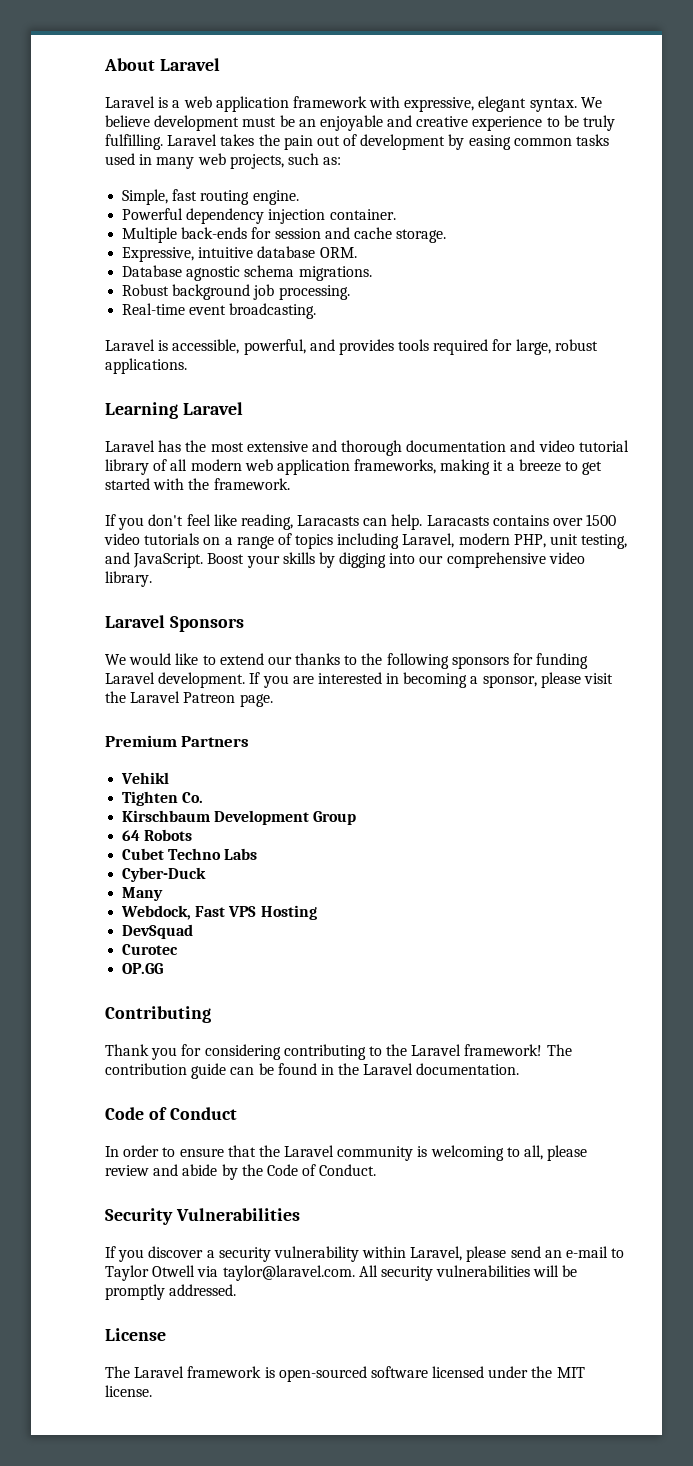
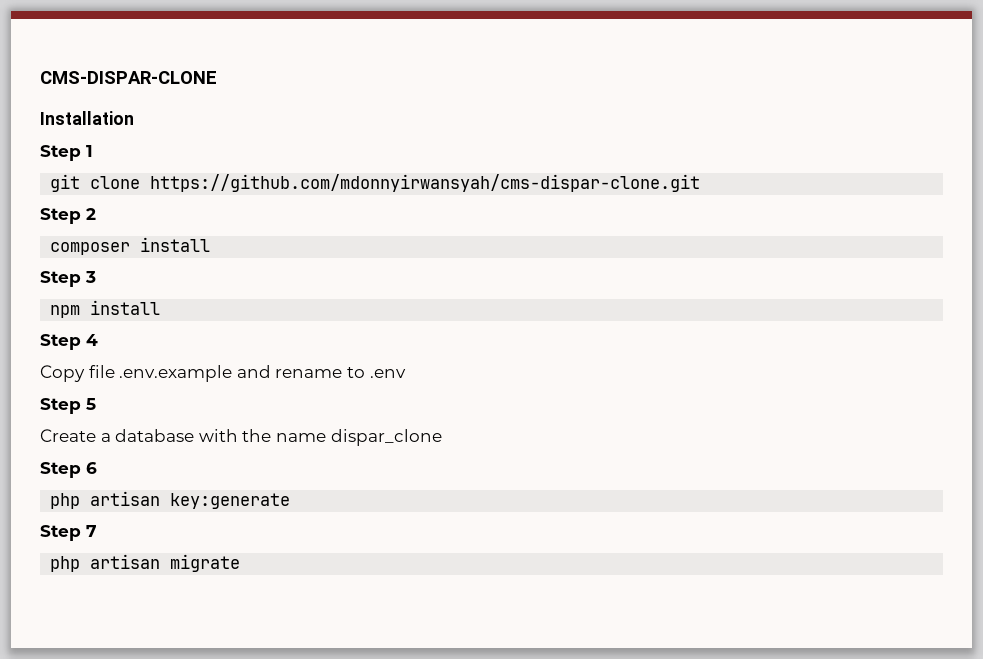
[104,58,220,71] [105,96,602,112] [105,115,616,131] [105,134,610,150] [105,153,342,169] [122,189,299,205] [122,208,396,224] [122,227,447,243] [122,246,357,262] [122,265,372,281] [122,284,350,300] [122,303,317,319] [105,339,598,355] [105,358,187,374] [105,402,243,419] [105,440,629,456] [105,459,603,475] [105,478,290,490] [105,514,617,530] [104,533,628,549] [105,552,585,568] [105,571,152,587] [105,615,244,632] [105,653,589,669] [105,672,614,688] [105,691,273,707] [105,735,250,747] [121,772,170,784] [122,791,204,806] [122,810,357,825] [122,829,193,841] [122,848,258,860] [122,867,207,882] [122,887,164,901] [121,905,317,920] [122,924,194,939] [122,944,179,955] [122,963,164,974] [105,1006,211,1023] [105,1044,572,1060] [105,1063,520,1079] [105,1107,237,1120] [105,1145,588,1161] [105,1164,377,1180] [105,1208,300,1225] [105,1246,625,1262] [105,1265,578,1281] [105,1284,237,1300] [105,1328,166,1341] [105,1366,585,1382] [105,1385,152,1397] About Laravel // Laravel is a web application framework with expressive, elegant syntax. We believe development must be an enjoyable and creative experience to be truly fulfilling. Laravel takes the pain out of development by easing common tasks used in many web projects, such as: // Simple, fast routing engine. // Powerful dependency injection container. // Multiple back-ends for session and cache storage. // Expressive, intuitive database ORM. // Database agnostic schema migrations. // Robust background job processing. // Real-time event broadcasting. // Laravel is accessible, powerful, and provides tools required for large, robust applications. // Learning Laravel // Laravel has the most extensive and thorough documentation and video tutorial library of all modern web application frameworks, making it a breeze to get started with the framework. // If you don't feel like reading, Laracasts can help. Laracasts contains over 1500 video tutorials on a range of topics including Laravel, modern PHP, unit testing, and JavaScript. Boost your skills by digging into our comprehensive video library. // Laravel Sponsors // We would like to extend our thanks to the following sponsors for funding Laravel development. If you are interested in becoming a sponsor, please visit the Laravel Patreon page. // Premium Partners // Vehikl // Tighten Co. // Kirschbaum Development Group // 64 Robots // Cubet Techno Labs // Cyber-Duck // Many // Webdock, Fast VPS Hosting // DevSquad // Curotec // OP.GG // Contributing // Thank you for considering contributing to the Laravel framework! The contribution guide can be found in the Laravel documentation. // Code of Conduct // In order to ensure that the Laravel community is welcoming to all, please review and abide by the Code of Conduct. // Security Vulnerabilities // If you discover a security vulnerability within Laravel, please send an e-mail to Taylor Otwell via taylor@laravel.com. All security vulnerabilities will be promptly addressed. // License // The Laravel framework is open-sourced software licensed under the MIT license. -> [40,71,217,84] [40,111,134,125] [40,145,93,161] [50,174,701,192] [40,208,96,224] [50,237,211,255] [40,271,96,287] [50,300,161,318] [40,334,98,350] [40,365,406,382] [40,398,96,414] [40,429,442,446] [40,462,97,478] [50,491,291,509] [40,525,97,541] [50,554,241,572] CMS-DISPAR-CLONE // Installation // Step 1 // git clone https://github.com/mdonnyirwansyah/cms-dispar-clone.git // Step 2 // composer install // Step 3 // npm install // Step 4 // Copy file .env.example and rename to .env // Step 5 // Create a database with the name dispar_clone // Step 6 // php artisan key:generate // Step 7 // php artisan migrate

